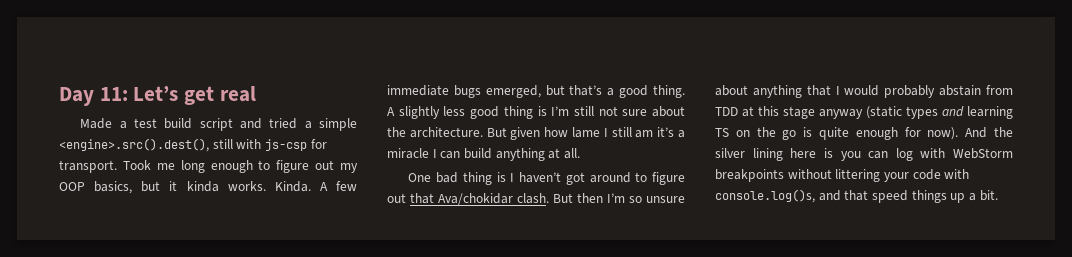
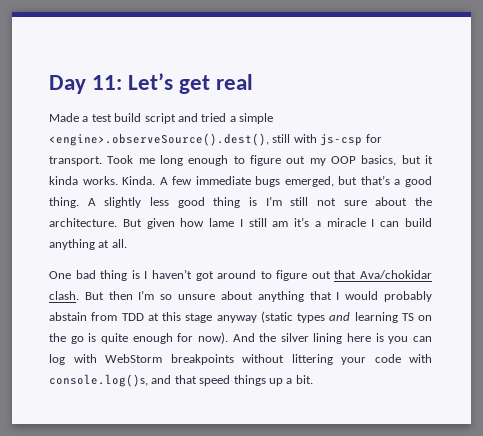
[59,138,209,152] <engine>.src().dest(), -> [49,133,269,146] <engine>.observeSource().dest(),

